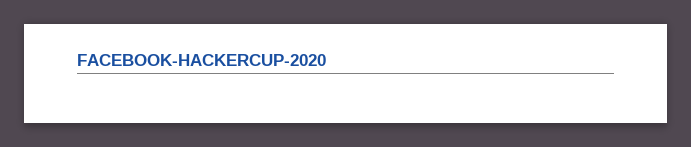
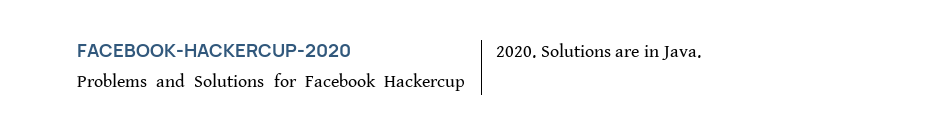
(326, 60) none -> [77,73,465,91] [496,43,701,60] // Problems and Solutions for Facebook Hackercup 2020. Solutions are in Java.

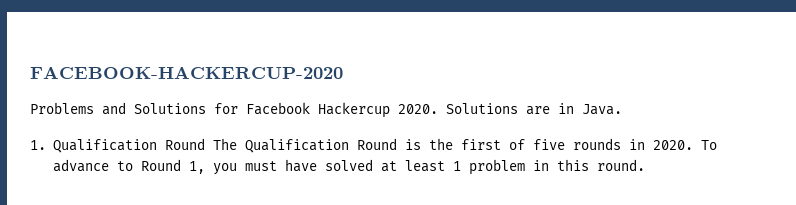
(701, 53) none -> [30,138,717,153] [52,159,645,175] // 1. Qualification Round The Qualification Round is the first of five rounds in 2020. To advance to Round 1, you must have solved at least 1 problem in this round.

